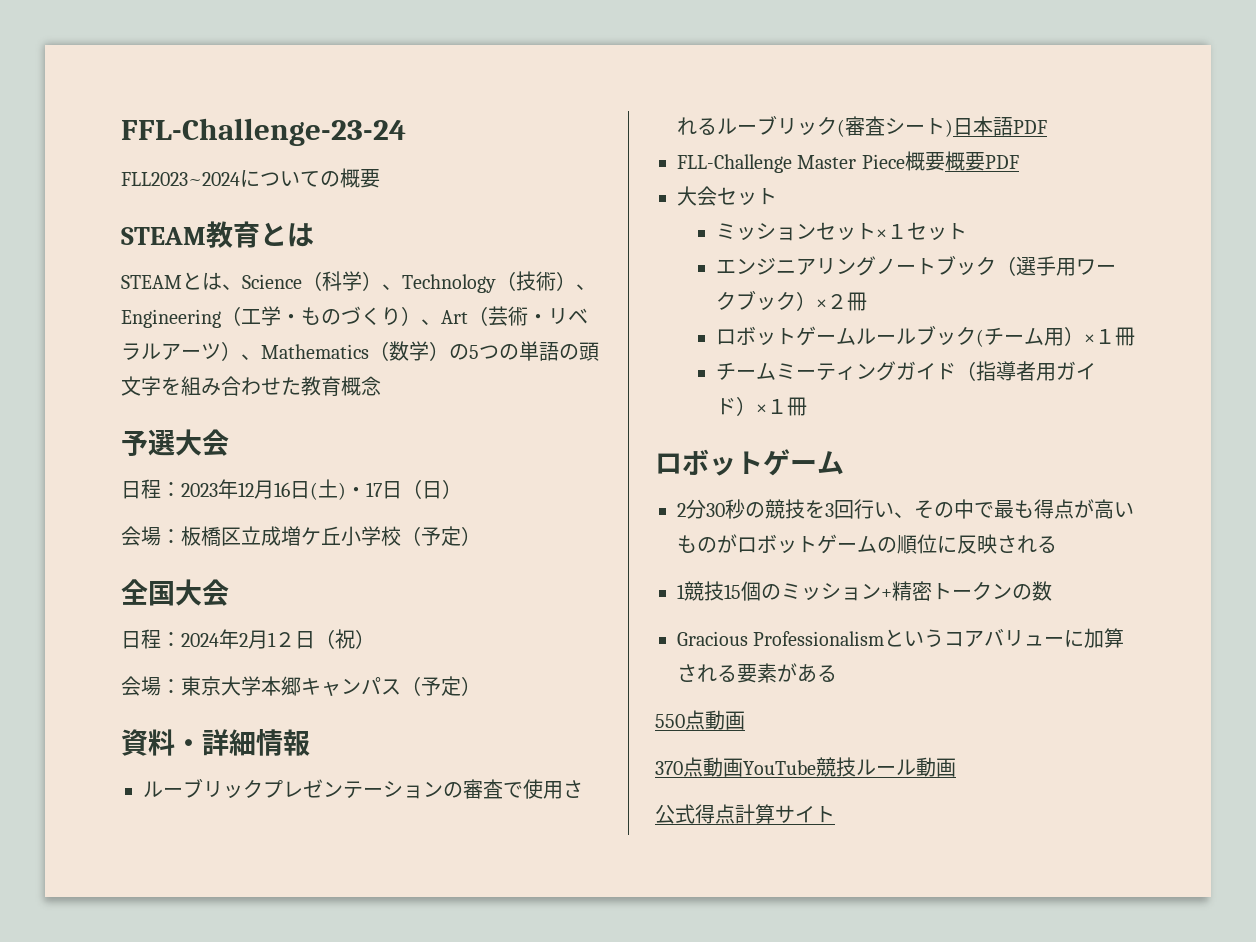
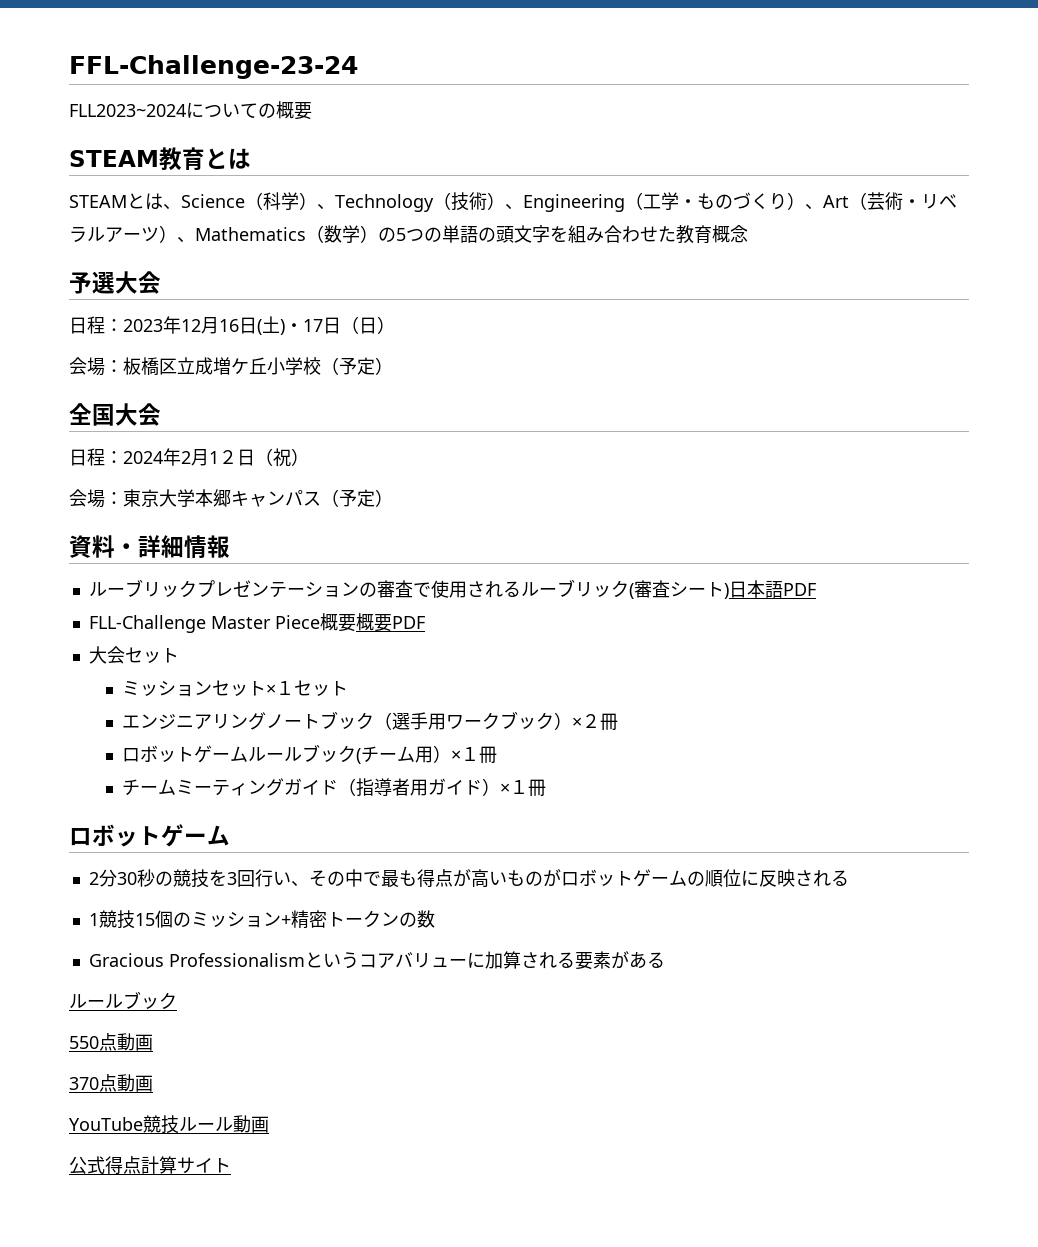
(837, 673) none -> [69,991,177,1010] // ルールブック
(743, 767) none -> (153, 1083) //

